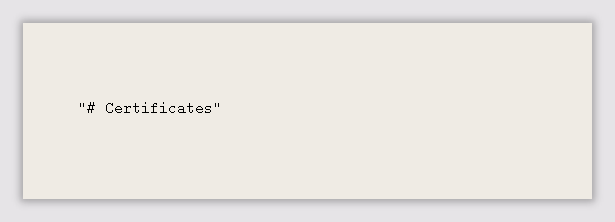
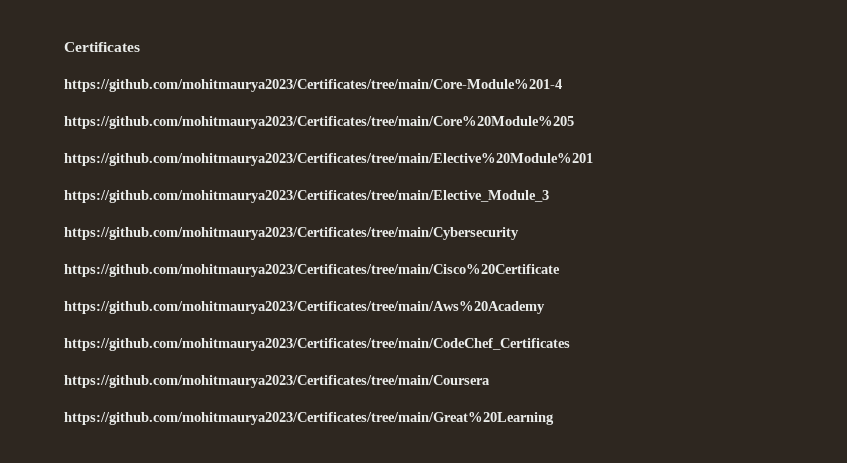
[78,101,222,115] "# Certificates" -> [64,42,140,52] [64,79,562,92] [64,116,574,129] [64,153,593,166] [64,190,549,203] [64,227,519,240] [64,264,560,277] [64,301,545,314] [64,338,570,351] [64,375,490,388] [64,412,554,425] Certificates // https://github.com/mohitmaurya2023/Certificates/tree/main/Core-Module%201-4 // https://github.com/mohitmaurya2023/Certificates/tree/main/Core%20Module%205 // https://github.com/mohitmaurya2023/Certificates/tree/main/Elective%20Module%201 // https://github.com/mohitmaurya2023/Certificates/tree/main/Elective_Module_3 // https://github.com/mohitmaurya2023/Certificates/tree/main/Cybersecurity // https://github.com/mohitmaurya2023/Certificates/tree/main/Cisco%20Certificate // https://github.com/mohitmaurya2023/Certificates/tree/main/Aws%20Academy // https://github.com/mohitmaurya2023/Certificates/tree/main/CodeChef_Certificates // https://github.com/mohitmaurya2023/Certificates/tree/main/Coursera // https://github.com/mohitmaurya2023/Certificates/tree/main/Great%20Learning

